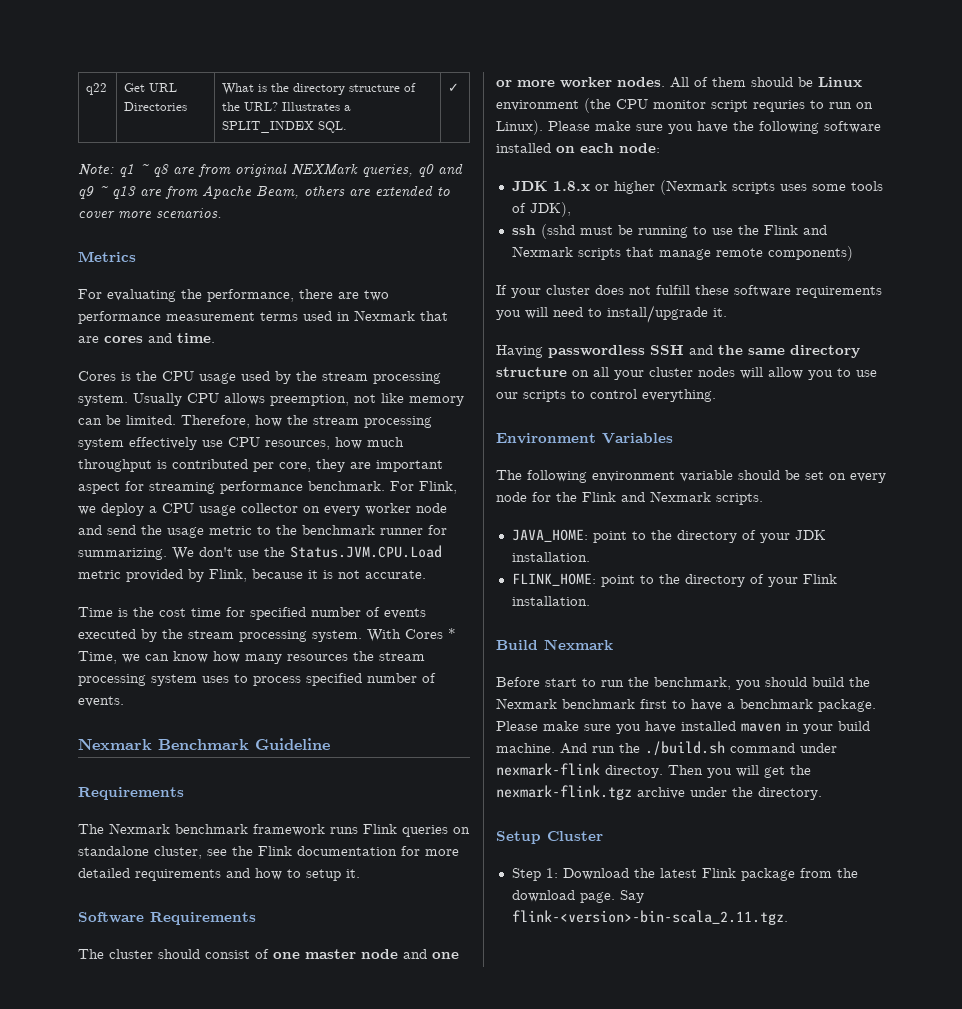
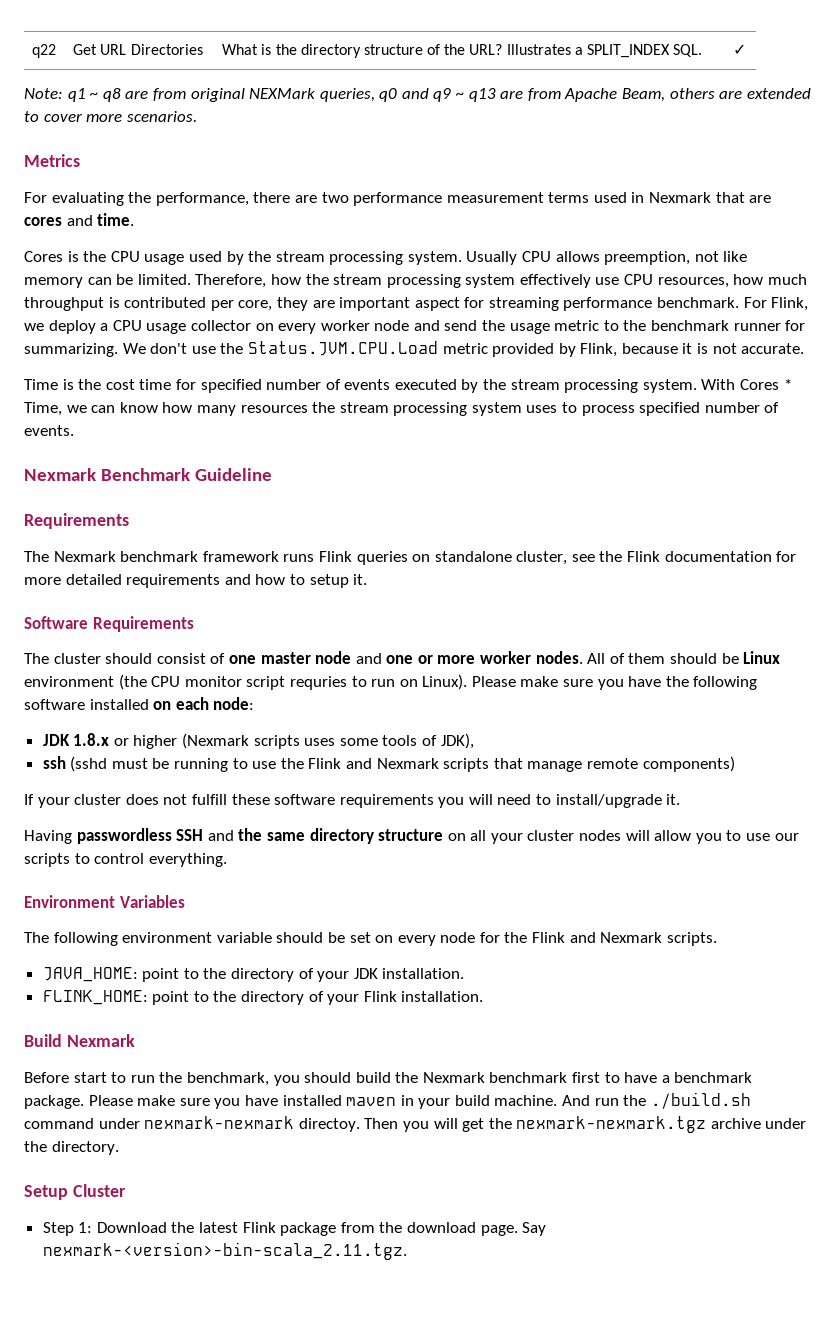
[496,763,600,776] nexmark-flink -> [144,1116,295,1129] nexmark-nexmark
[496,785,632,800] nexmark-flink.tgz -> [516,1116,707,1133] nexmark-nexmark.tgz
[511,910,788,925] flink-<version>-bin-scala_2.11.tgz. -> [42,1242,407,1260] nexmark-<version>-bin-scala_2.11.tgz.

